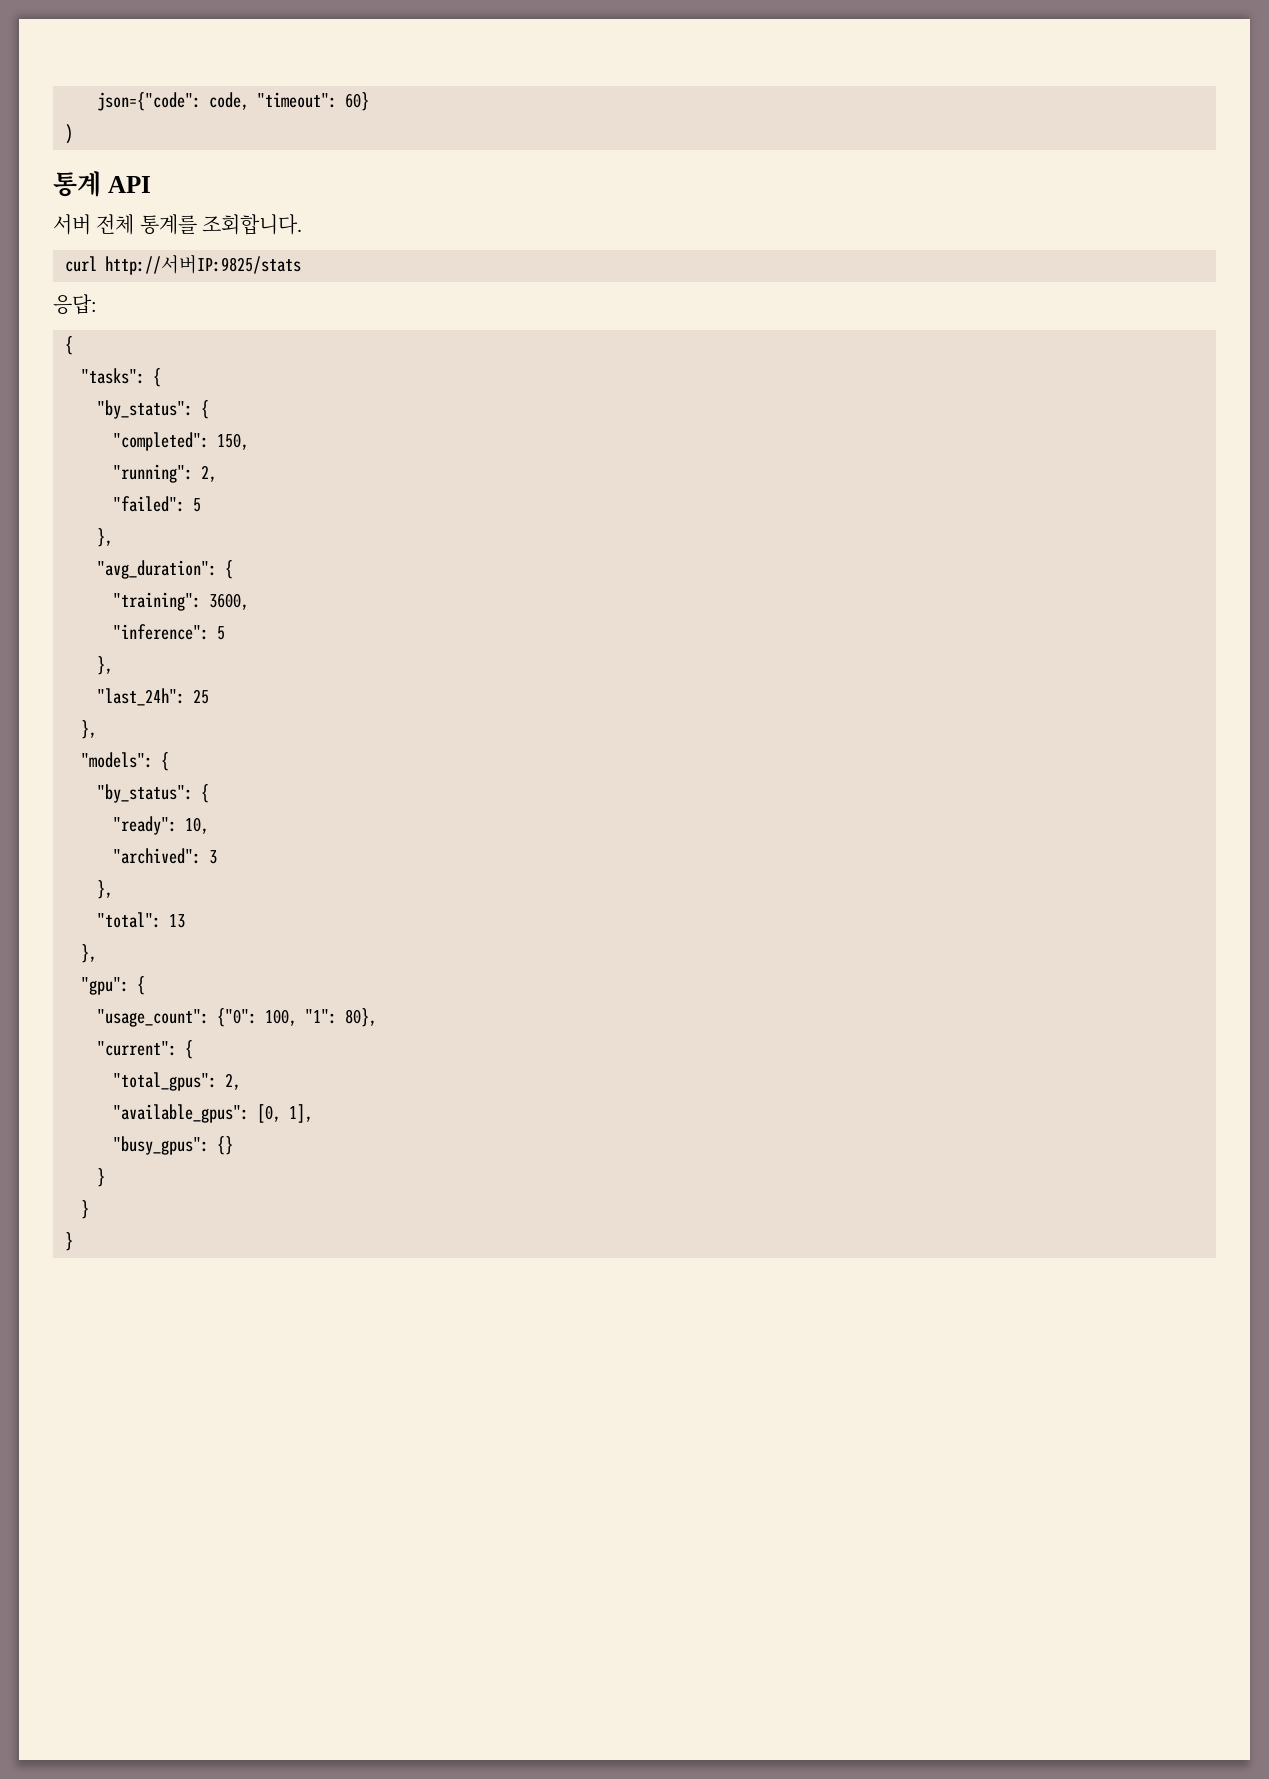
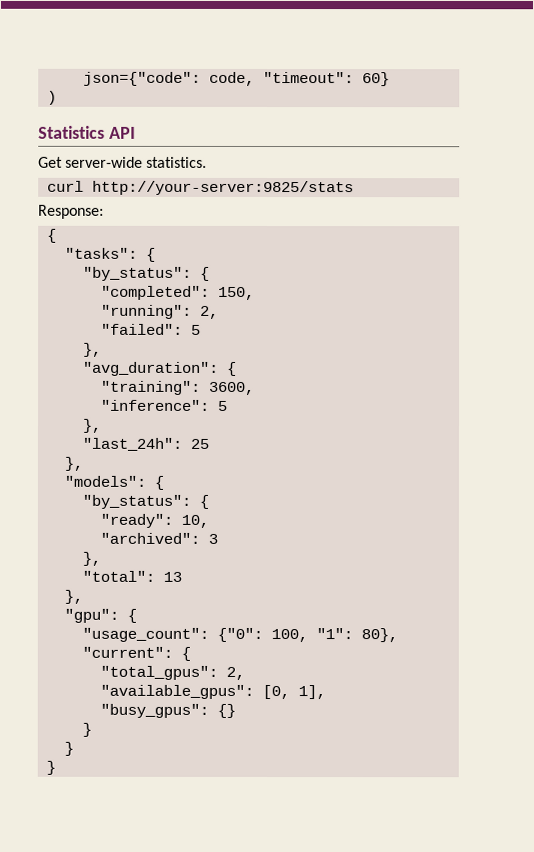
[53,171,101,197] 통계 -> [38,125,105,139] Statistics
[53,214,303,235] 서버 전체 통계를 조회합니다. -> [38,156,208,168] Get server-wide statistics.
[105,255,301,275] [53,294,97,315] http://서버IP:9825/stats // 응답: -> [92,180,355,196] [38,204,104,219] http://your-server:9825/stats // Response:

